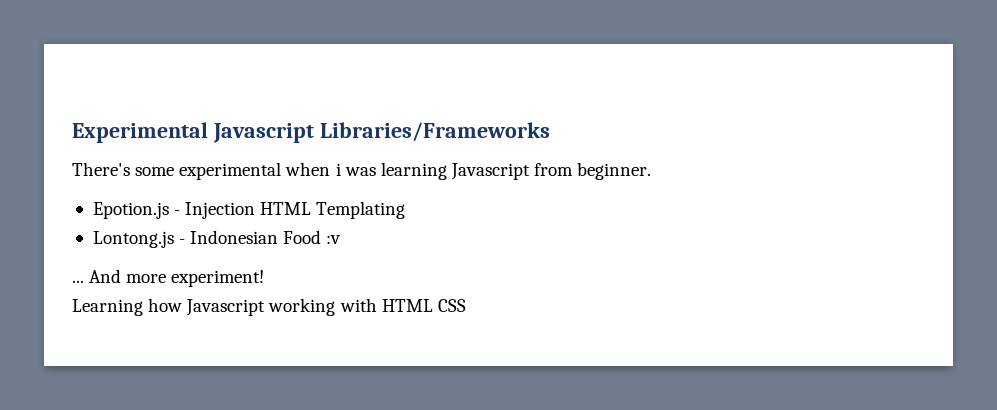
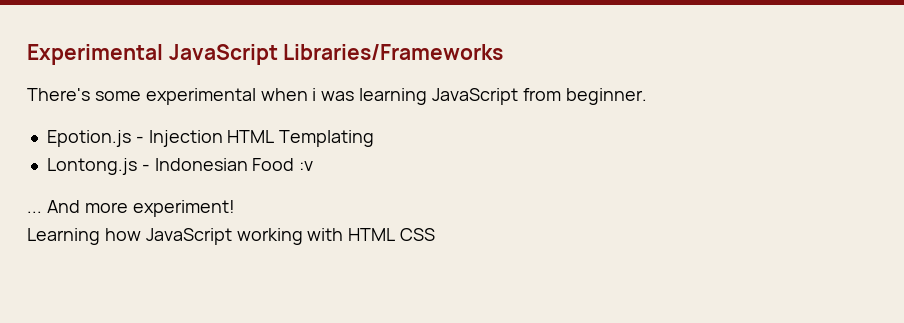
[212,123,314,143] Javascript -> [168,44,278,65] JavaScript
[450,163,530,180] Javascript -> [432,88,519,105] JavaScript
[186,299,266,316] Javascript -> [145,228,232,245] JavaScript

